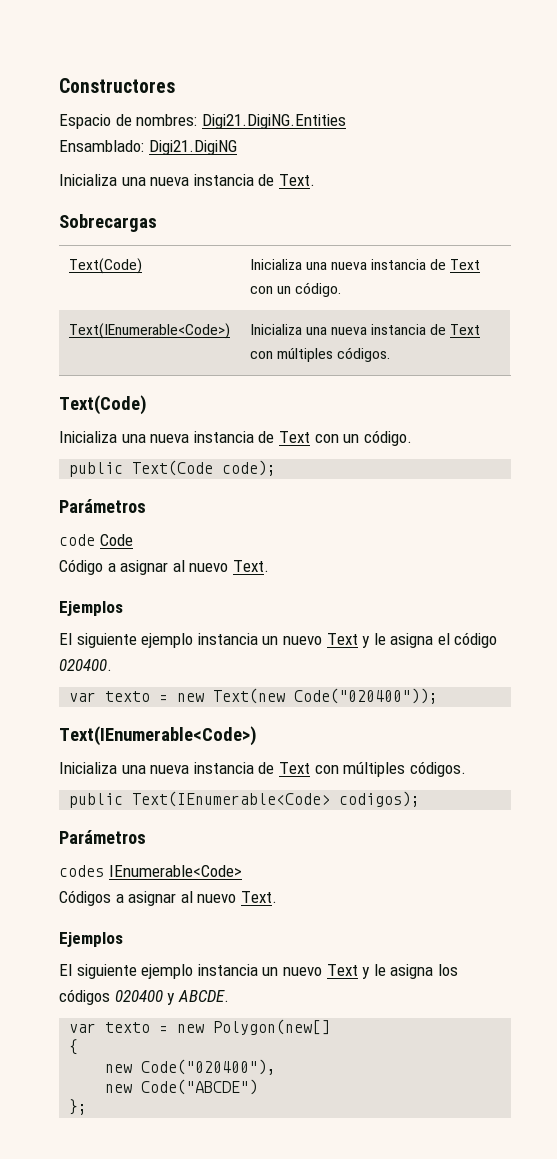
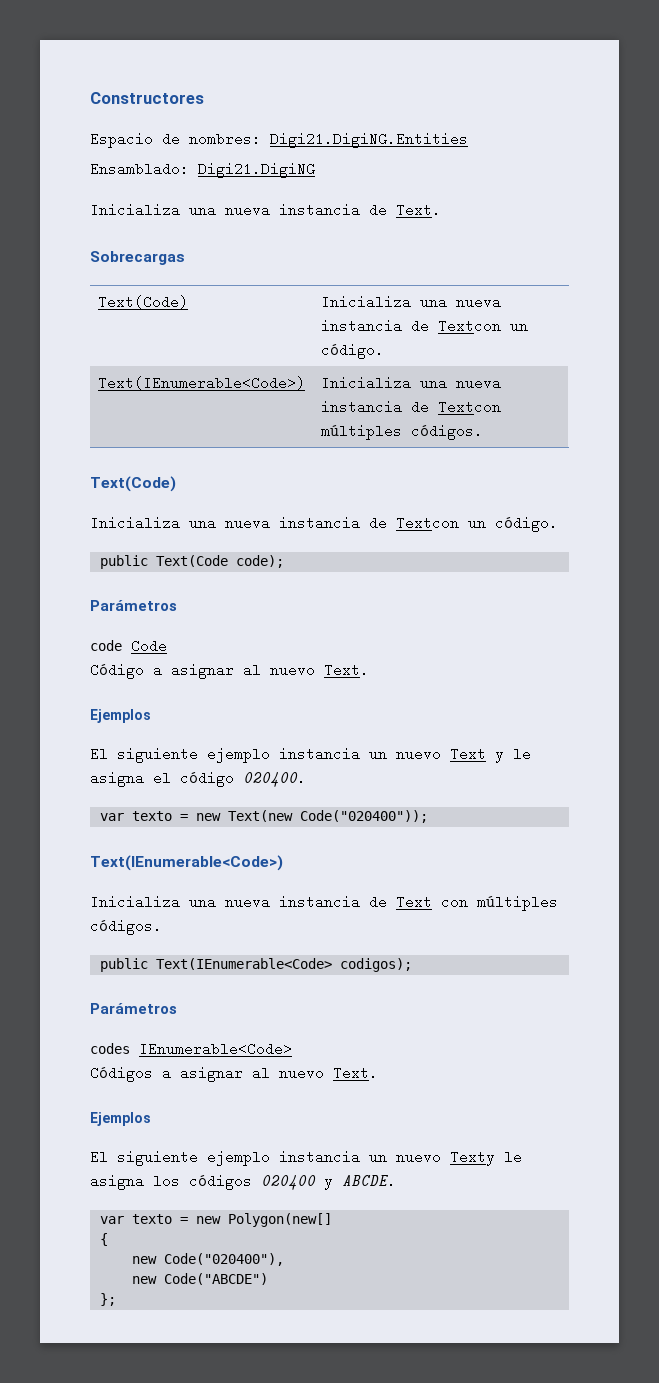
[450,259,481,270] [249,286,273,294] Text con -> [437,319,501,333] Textcon
[450,324,481,335] [249,351,273,359] Text con -> [437,400,501,414] Textcon
[278,431,339,443] Text con -> [396,516,459,530] Textcon
[326,964,371,979] Text y -> [450,1150,495,1166] Texty

